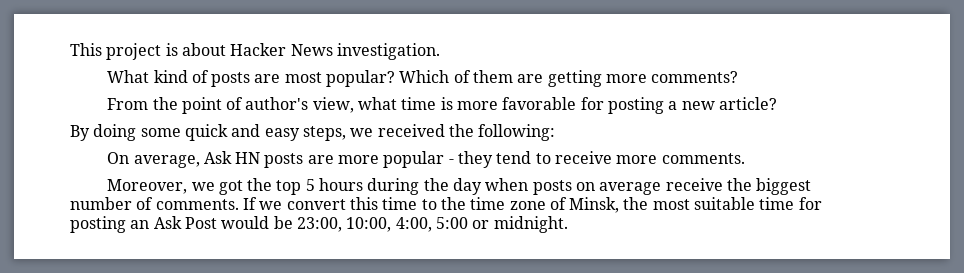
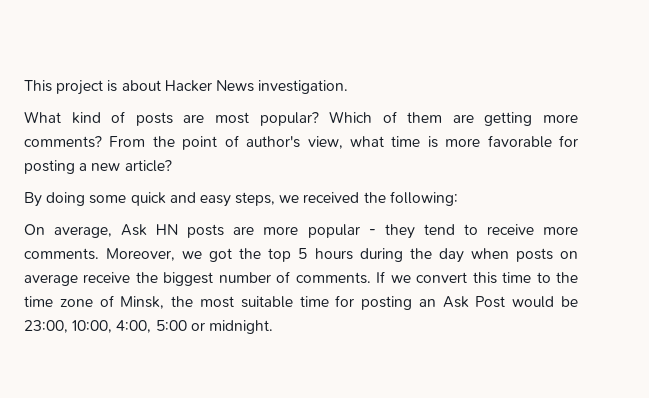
(739, 77) // -> (102, 142) none
(745, 158) // -> (99, 254) none

